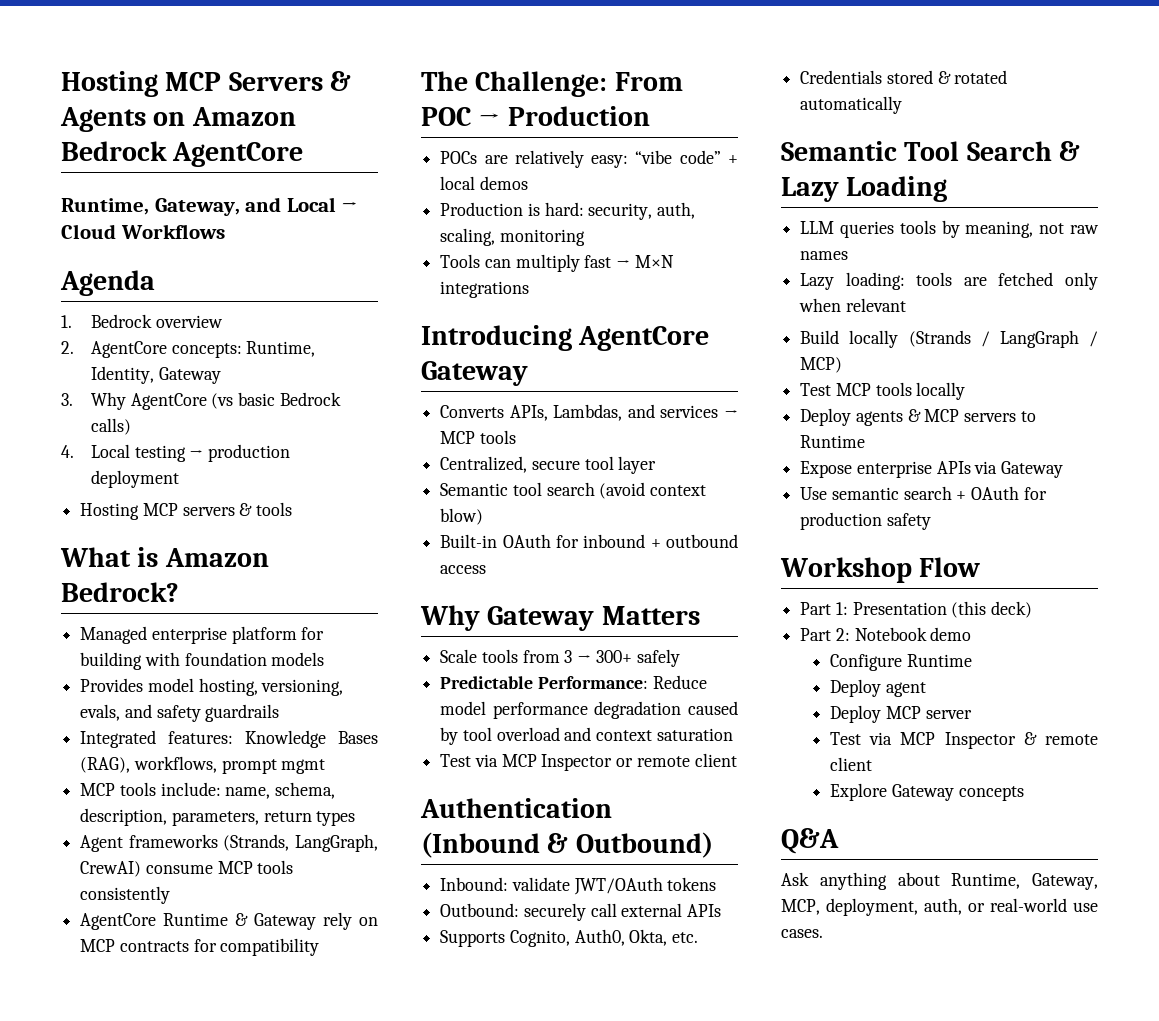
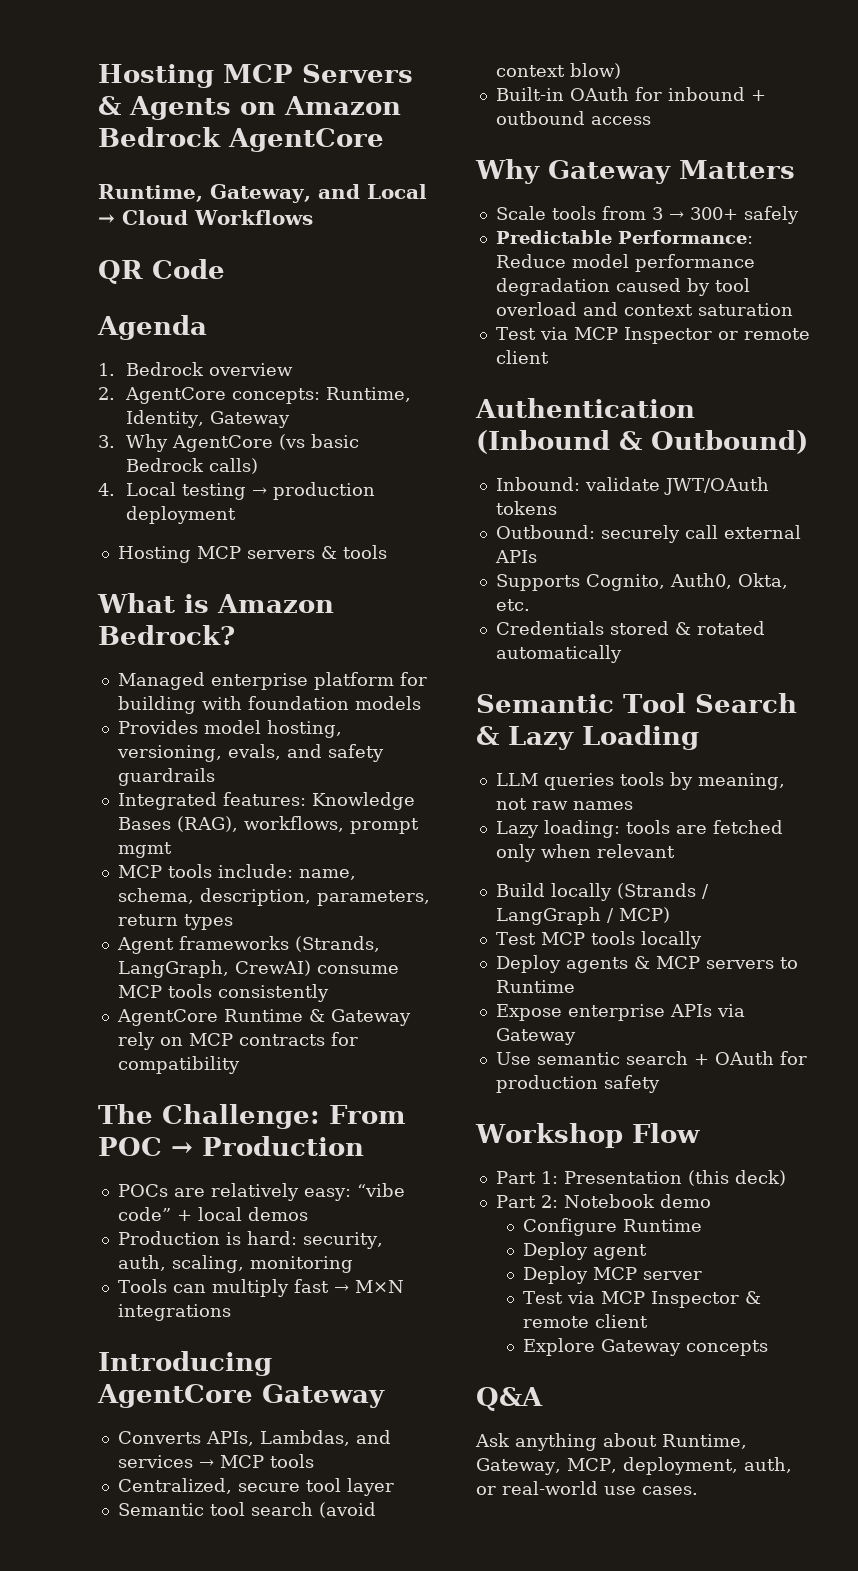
(225, 231) none -> [98,259,225,284] // QR Code

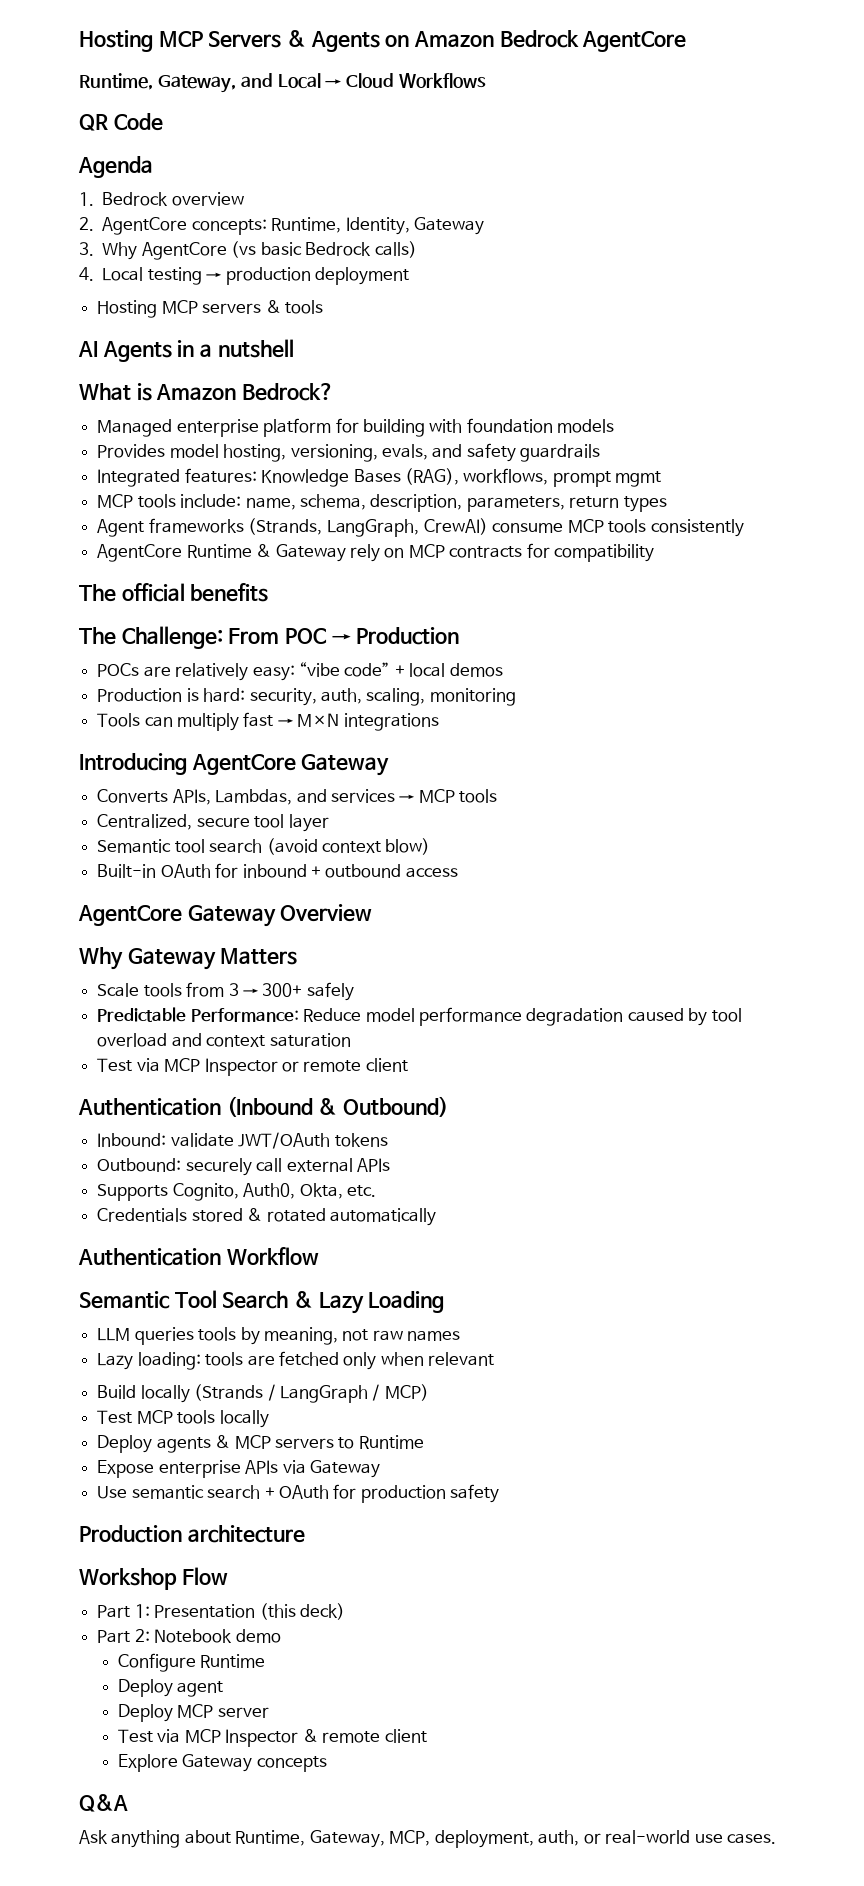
(387, 552) none -> [78,339,294,362] // AI Agents in a nutshell
(240, 1065) none -> [79,583,269,602] // The official benefits
(651, 120) none -> [78,904,373,927] // AgentCore Gateway Overview
(622, 654) none -> [78,1247,319,1266] // Authentication Workflow
(660, 1084) none -> [79,1525,305,1543] // Production architecture

